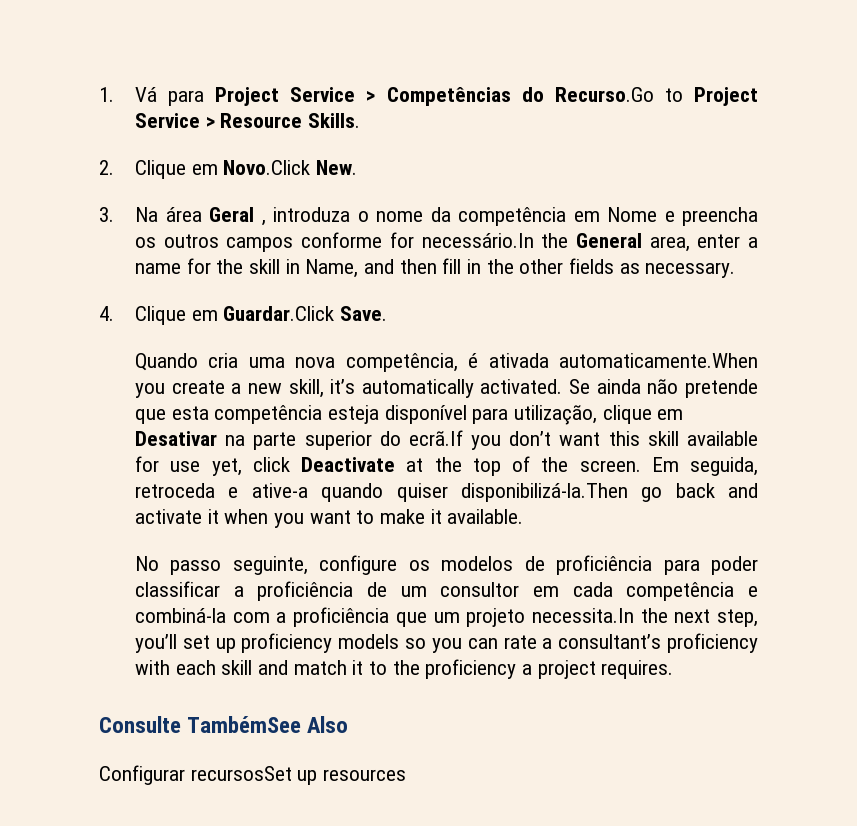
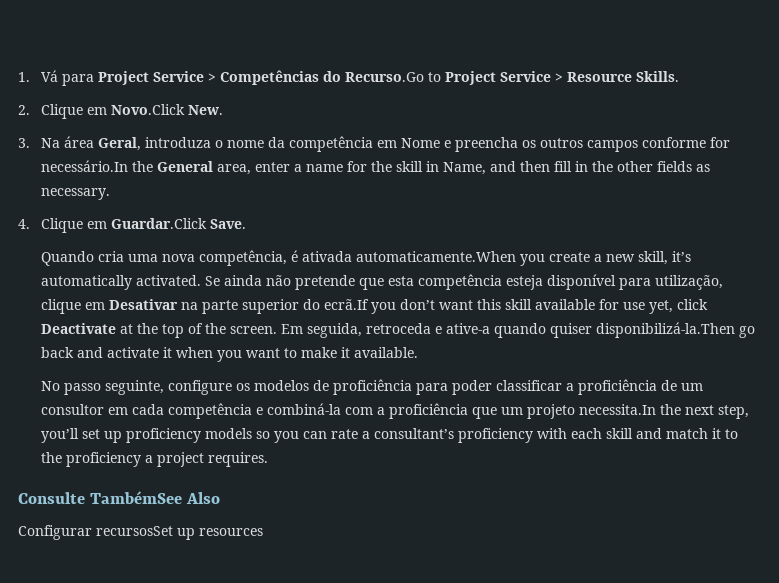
[209,207,266,226] Geral , -> [97,137,141,151] Geral,

